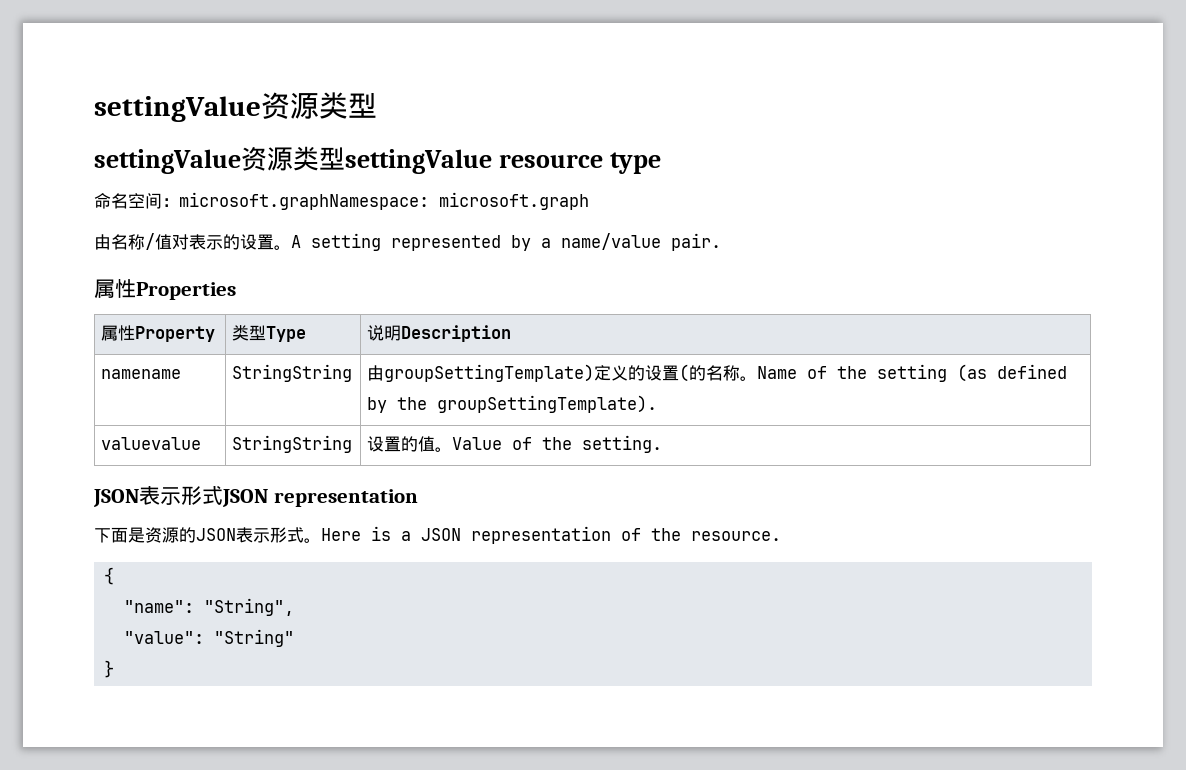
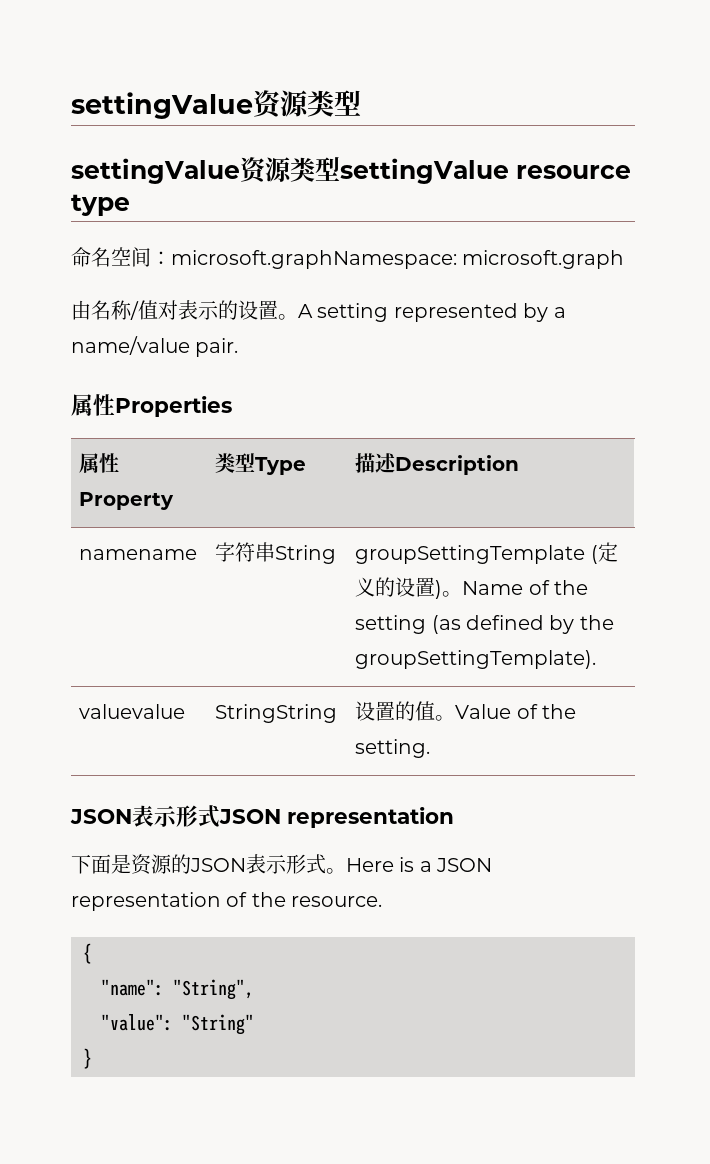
[367,325,402,341] 说明 -> [355,453,398,473] 描述
[232,364,353,382] [367,364,741,382] StringString | 由groupSettingTemplate)定义的设置(的名称 -> [215,542,337,564] [355,542,618,564] [355,577,443,599] 字符串String | groupSettingTemplate (定义的设置)

